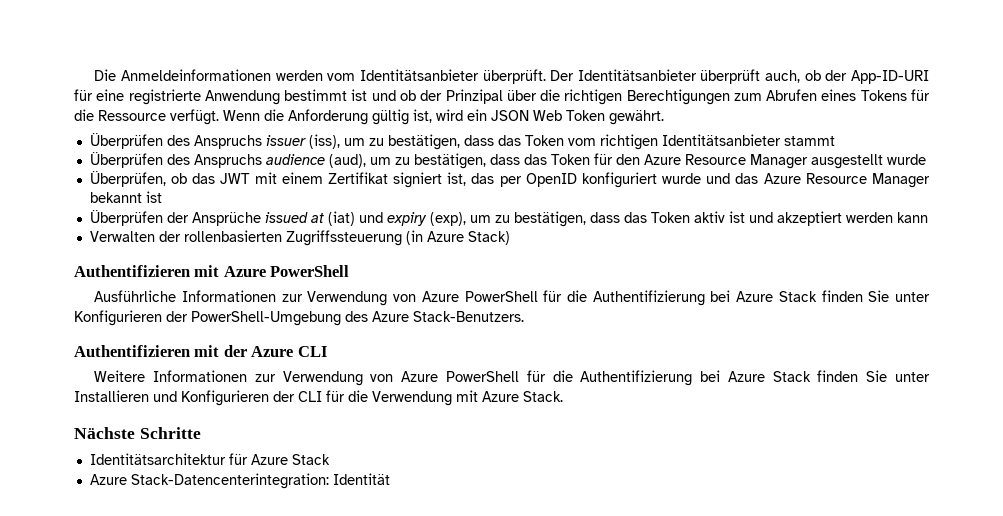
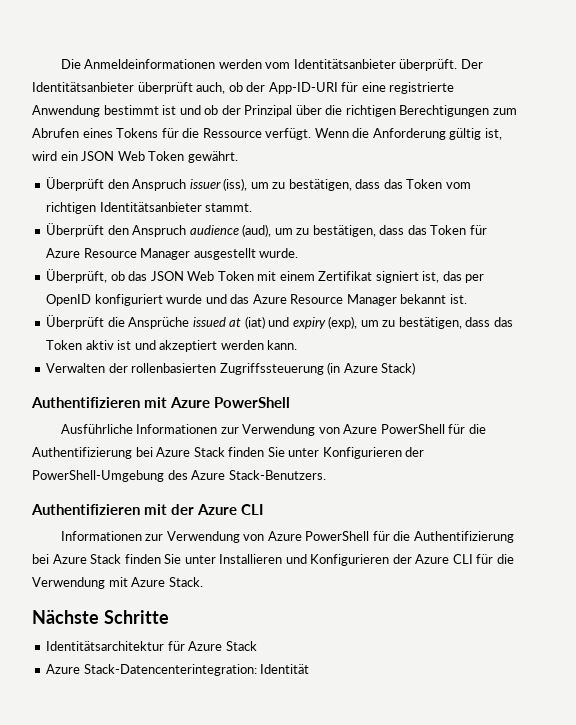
[89,133,262,149] Überprüfen des Anspruchs -> [46,177,187,191] Überprüft den Anspruch
[783,136,835,146] [89,152,262,168] stammt // Überprüfen des Anspruchs -> [205,203,253,212] [46,223,187,237] stammt. // Überprüft den Anspruch
[615,154,640,165] den -> (487, 230) none
[886,154,926,165] [89,171,251,187] wurde // Überprüfen, ob das JWT -> [259,248,299,258] [46,269,254,283] wurde. // Überprüft, ob das JSON Web Token
[145,191,162,203] [89,210,189,226] ist // Überprüfen der -> [449,294,467,304] [46,315,125,329] ist. // Überprüft die
[896,212,928,223] kann -> [267,340,298,350] kann.
[94,370,146,382] Weitere -> (264, 509) none
(295, 396) none -> [415,554,450,564] Azure

